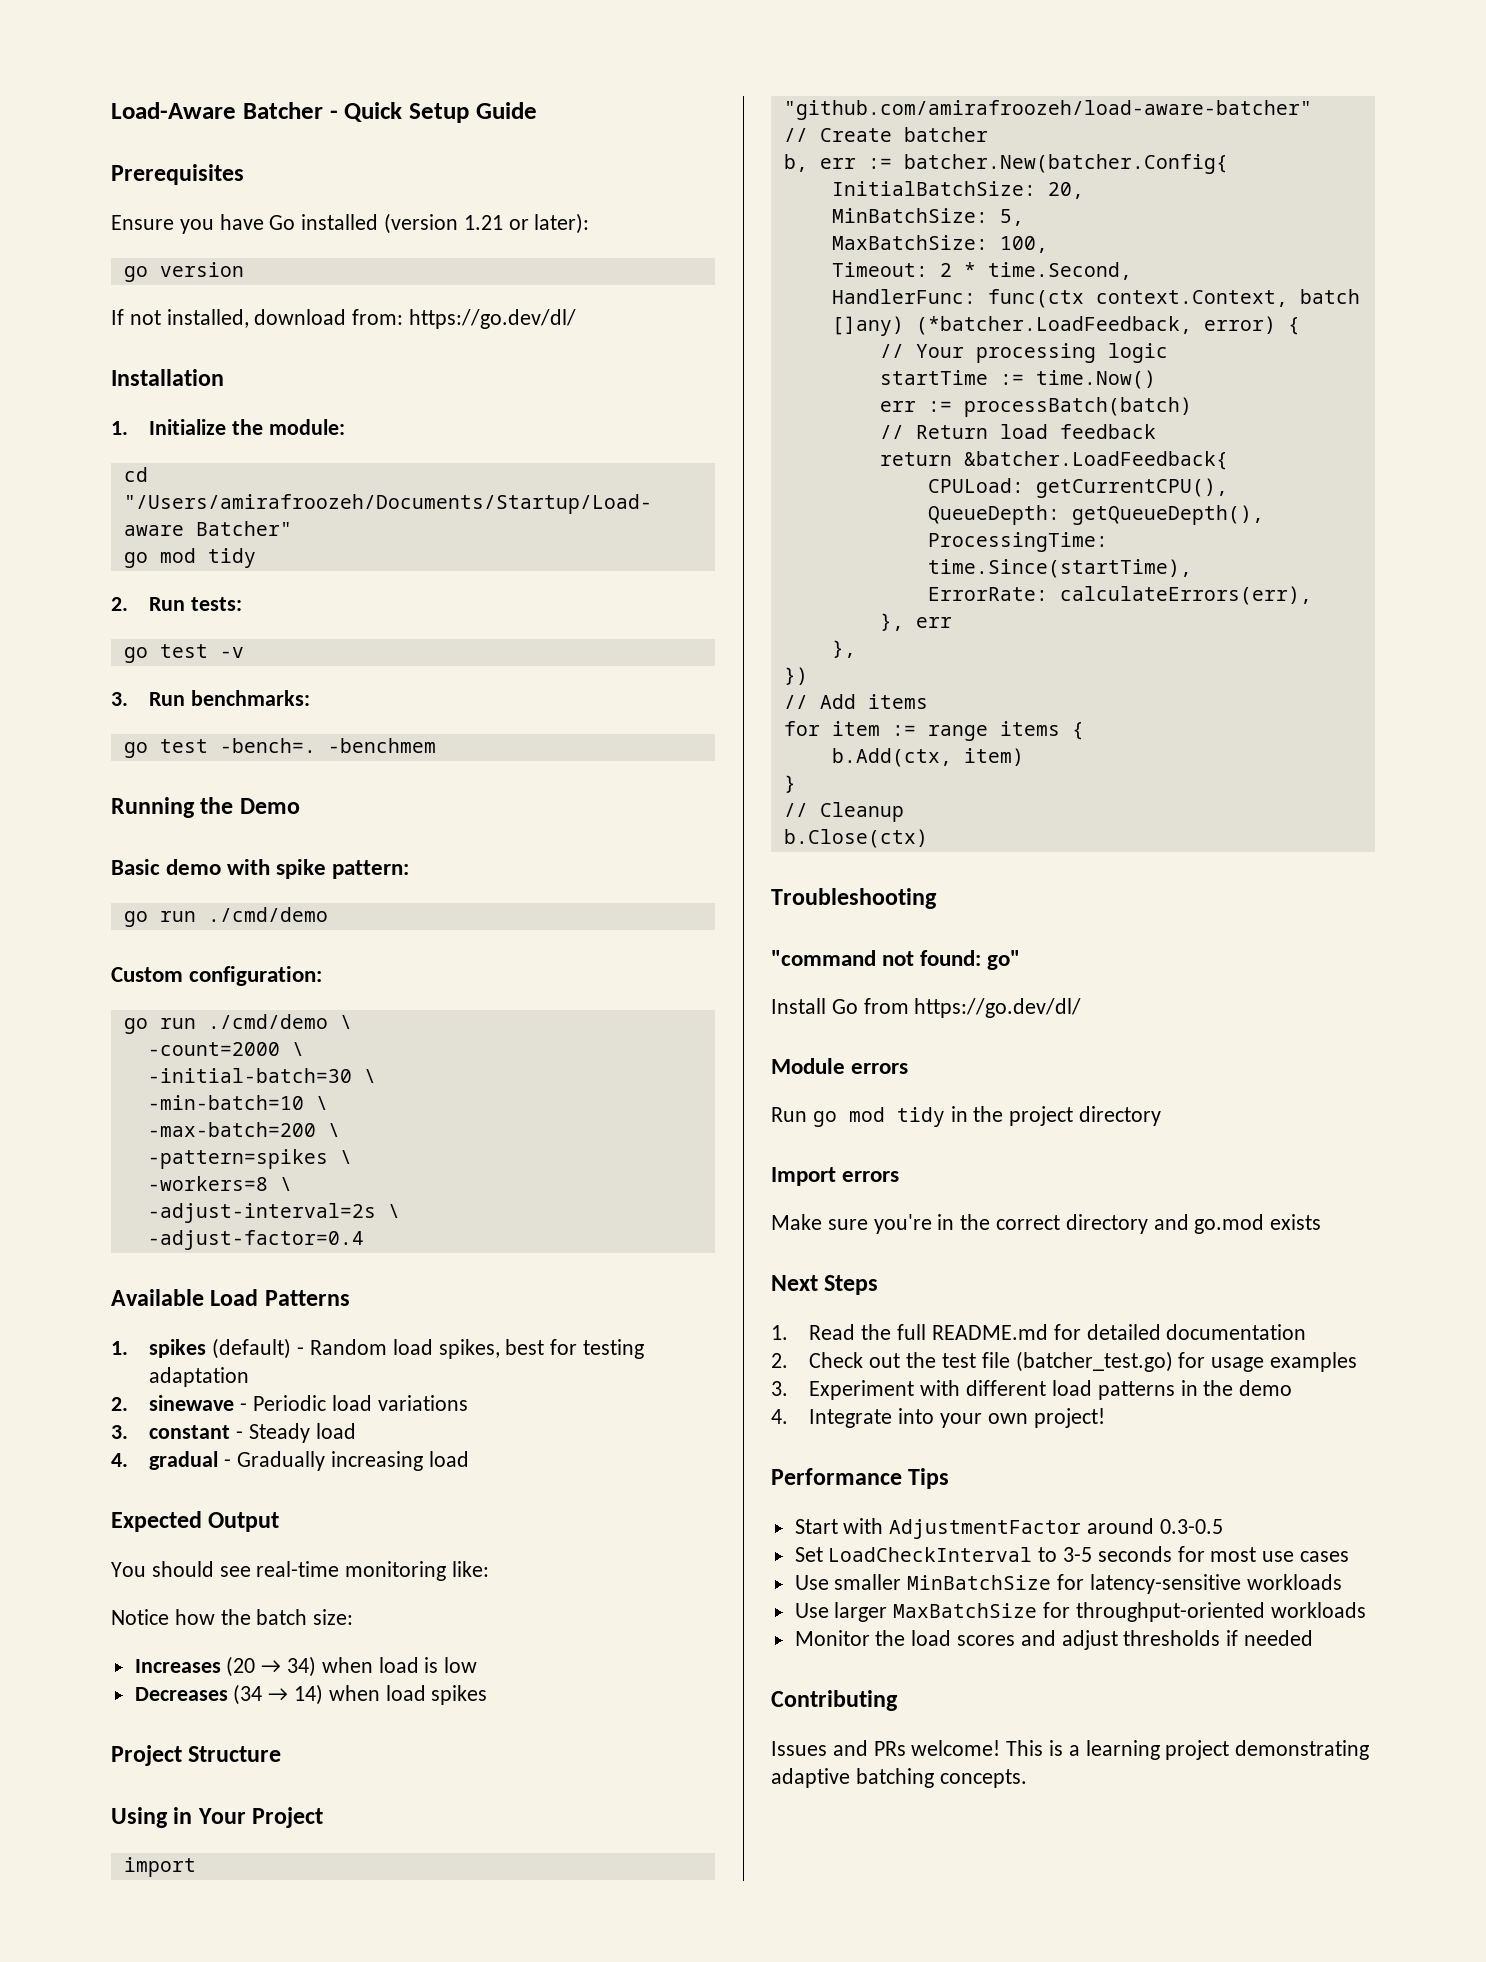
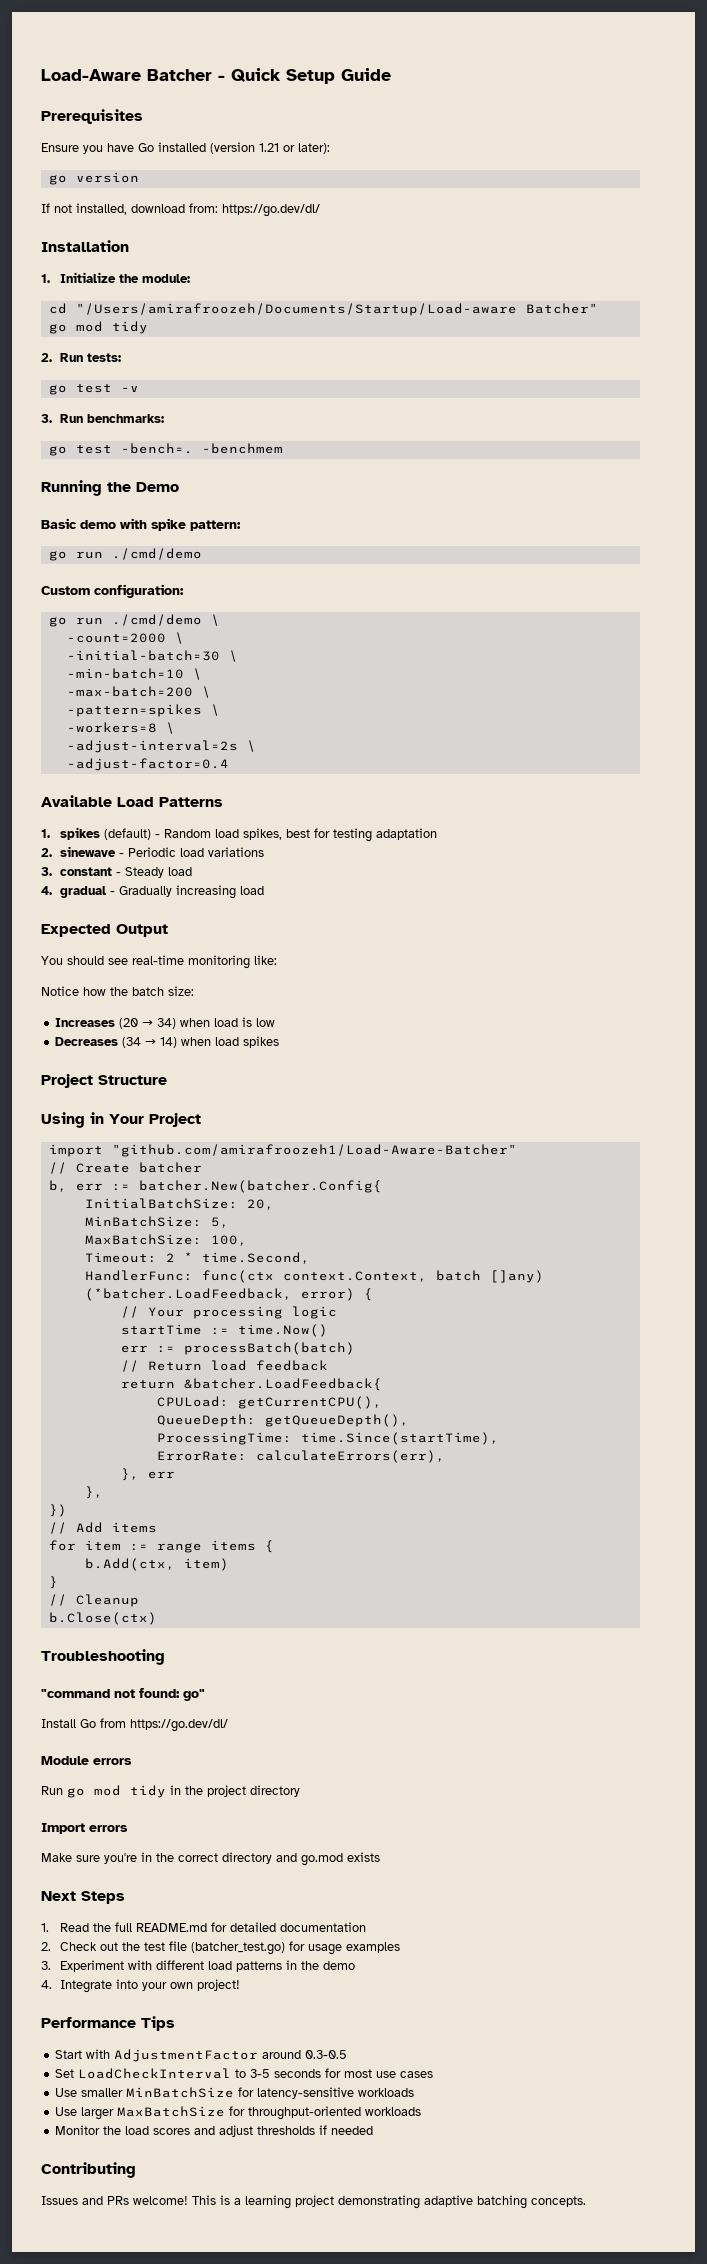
[783,100,1312,120] "github.com/amirafroozeh/load-aware-batcher" -> [111,1144,517,1157] "github.com/amirafroozeh1/Load-Aware-Batcher"

